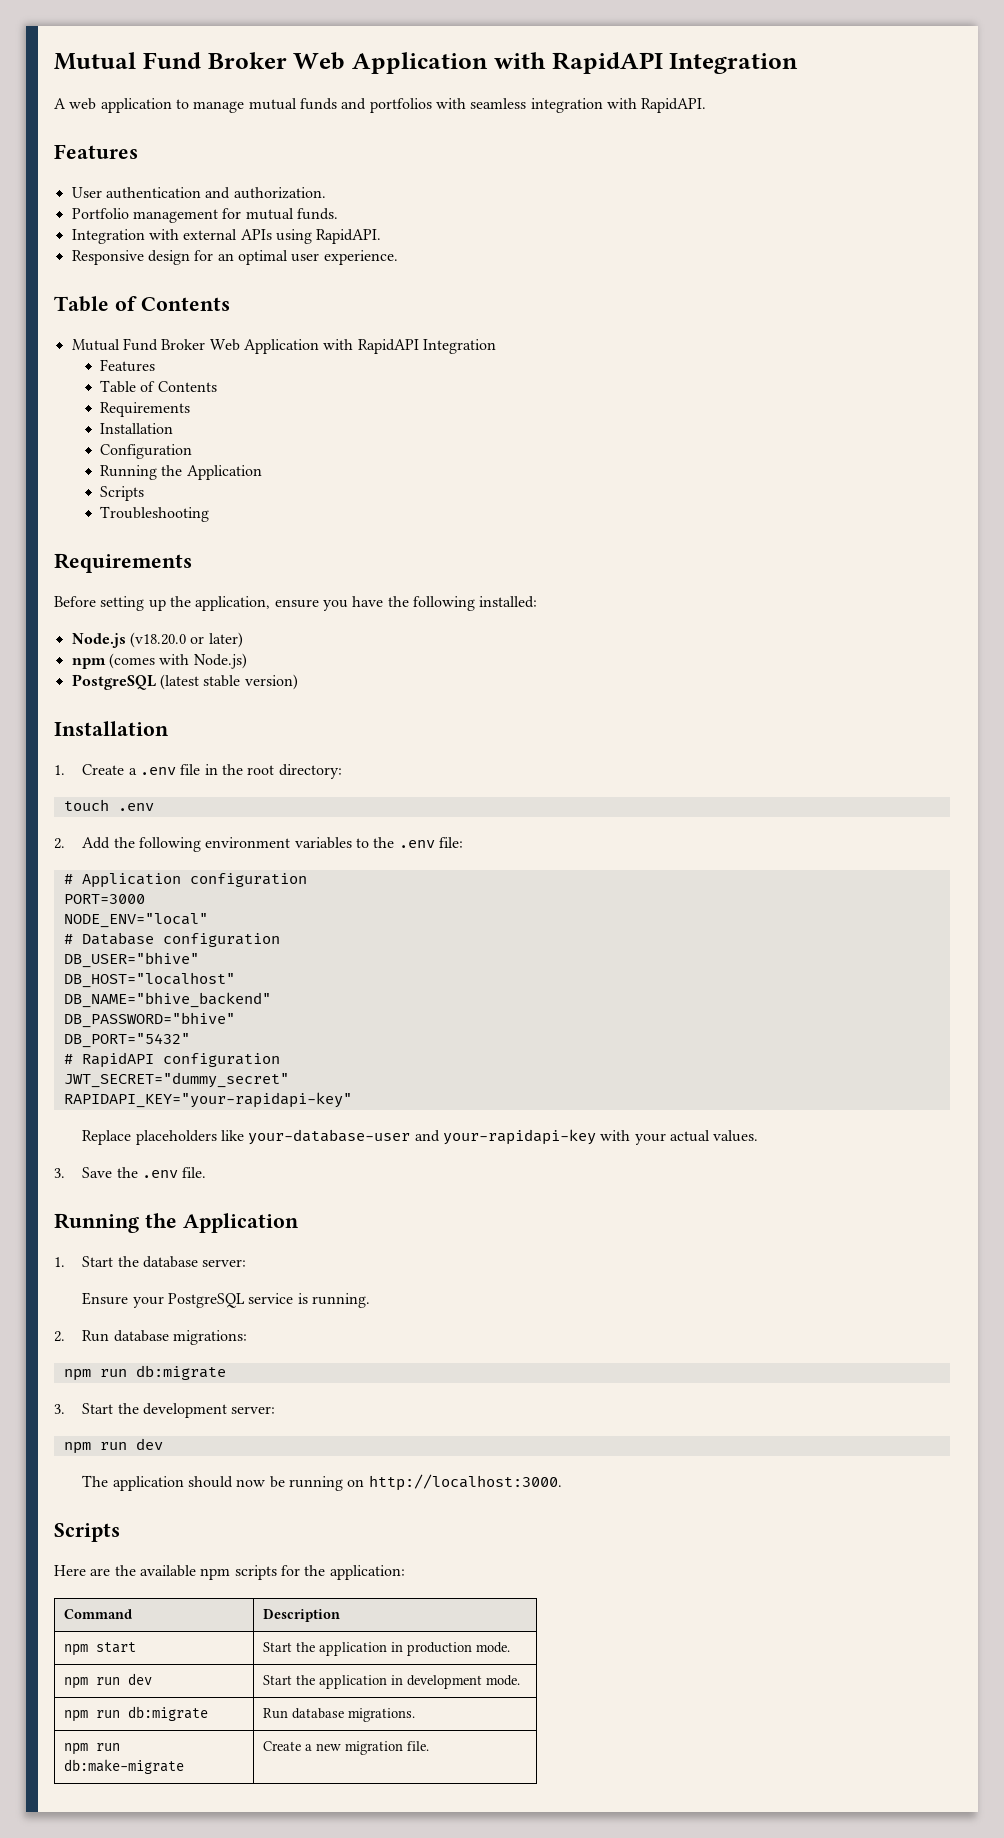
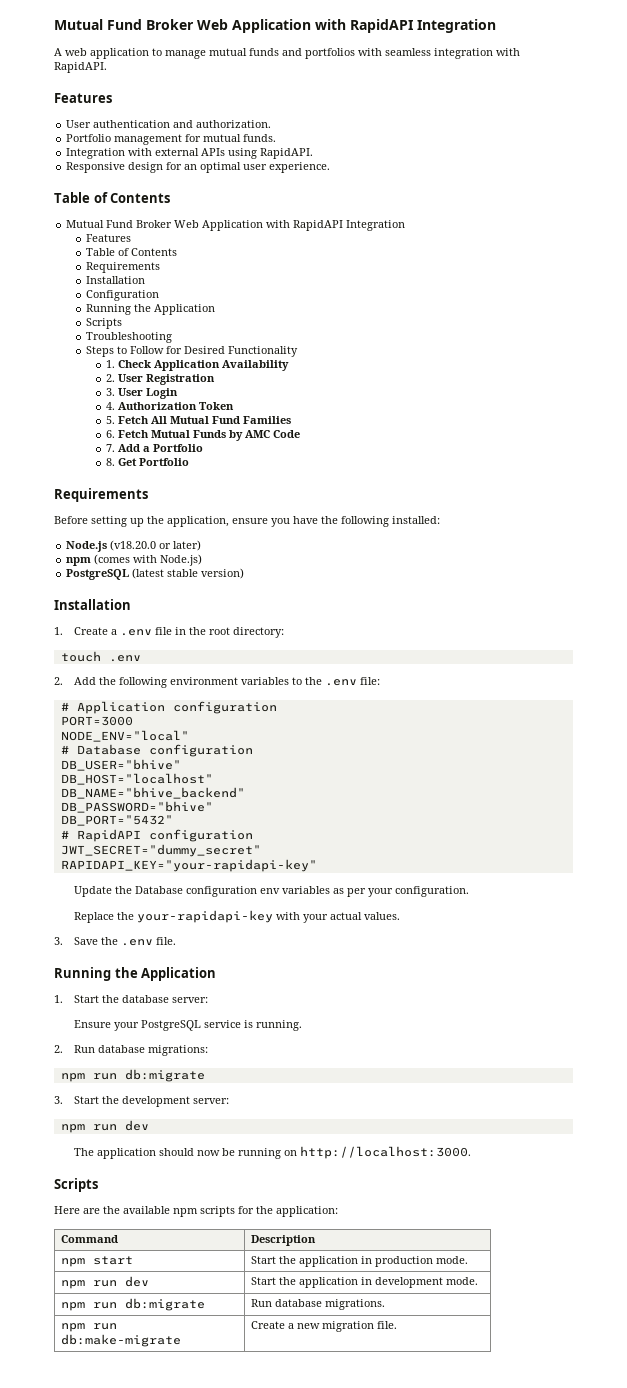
(209, 514) none -> [86,346,299,357] [106,360,290,371] [106,374,216,385] [106,388,179,399] [106,402,235,410] [106,416,292,424] [106,430,301,441] [106,444,204,452] [106,458,190,466] // Steps to Follow for Desired Functionality // 1. Check Application Availability // 2. User Registration // 3. User Login // 4. Authorization Token // 5. Fetch All Mutual Fund Families // 6. Fetch Mutual Funds by AMC Code // 7. Add a Portfolio // 8. Get Portfolio
[82,1129,440,1145] Replace placeholders like your-database-user and -> [74,886,470,897] [74,912,135,923] Update the Database configuration env variables as per your configuration. // Replace the

